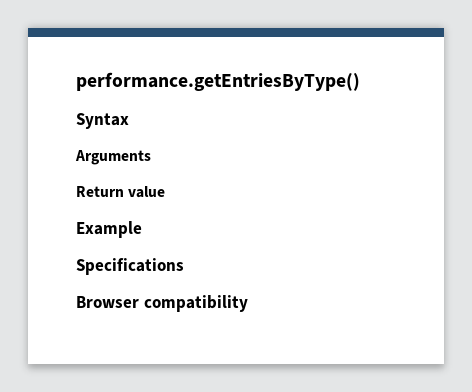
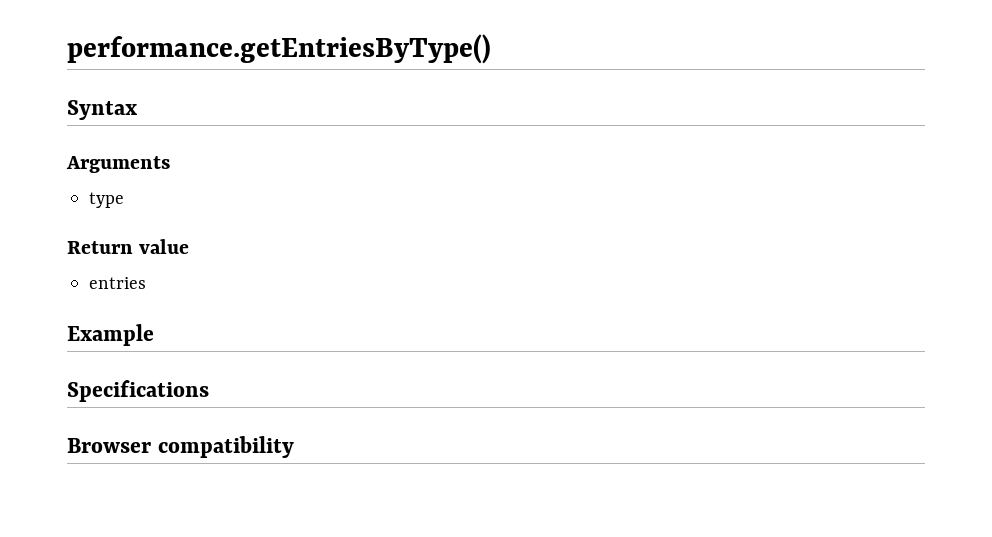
(151, 157) none -> [89,192,124,208] // type
(166, 192) none -> [89,277,146,289] // entries

